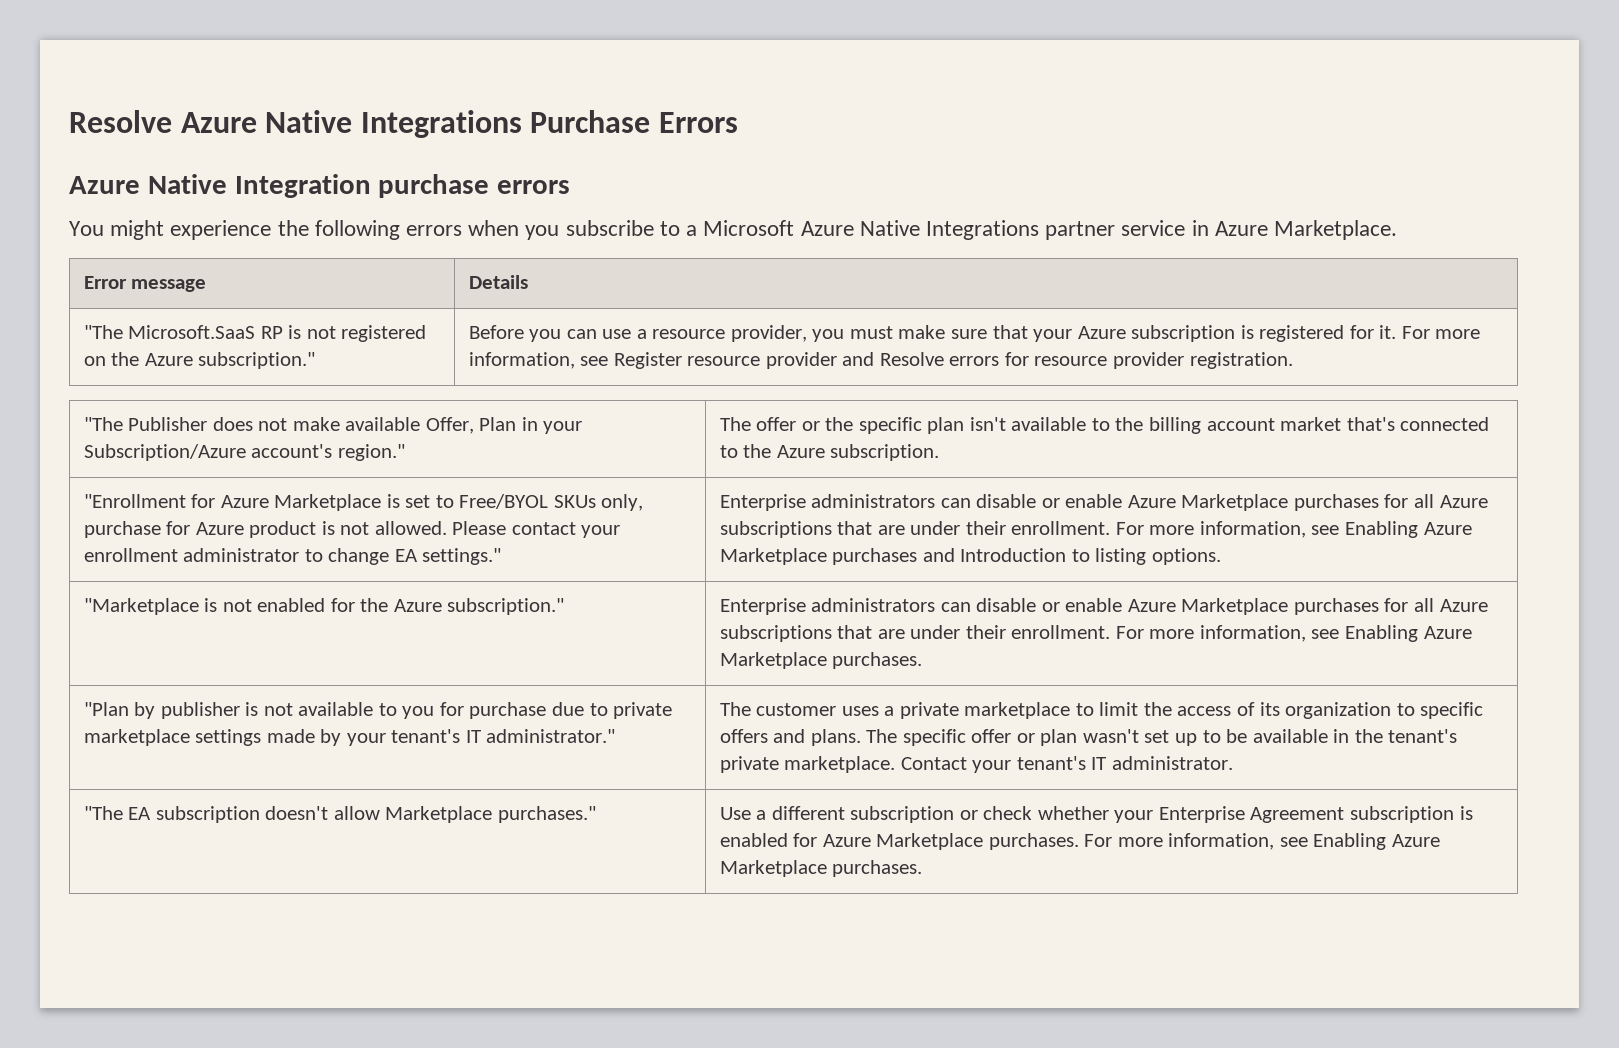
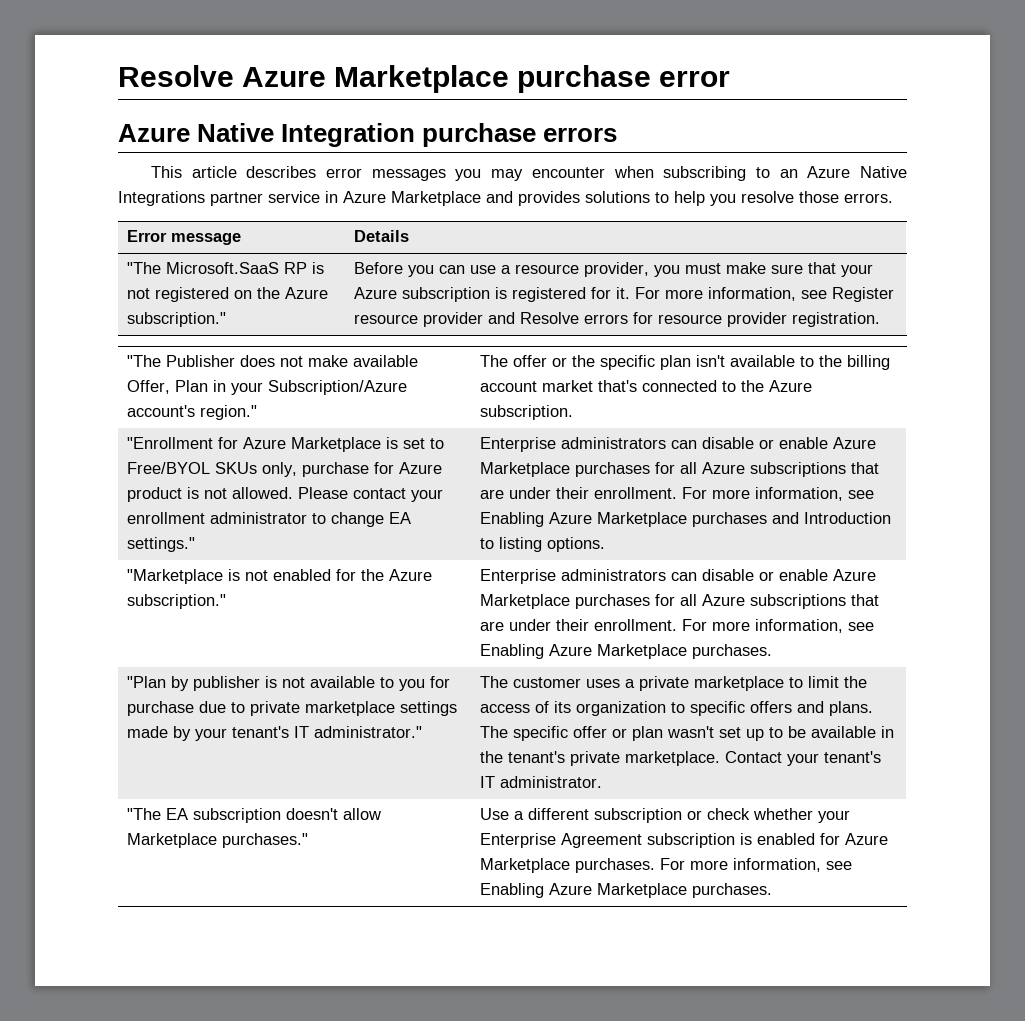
[265,110,738,138] Native Integrations Purchase Errors -> [334,65,731,93] Marketplace purchase error
[69,220,795,240] You might experience the following errors when you subscribe to a Microsoft -> [150,166,798,181] This article describes error messages you may encounter when subscribing to an
[1273,220,1397,240] Marketplace. -> [391,191,893,206] Marketplace and provides solutions to help you resolve those errors.

